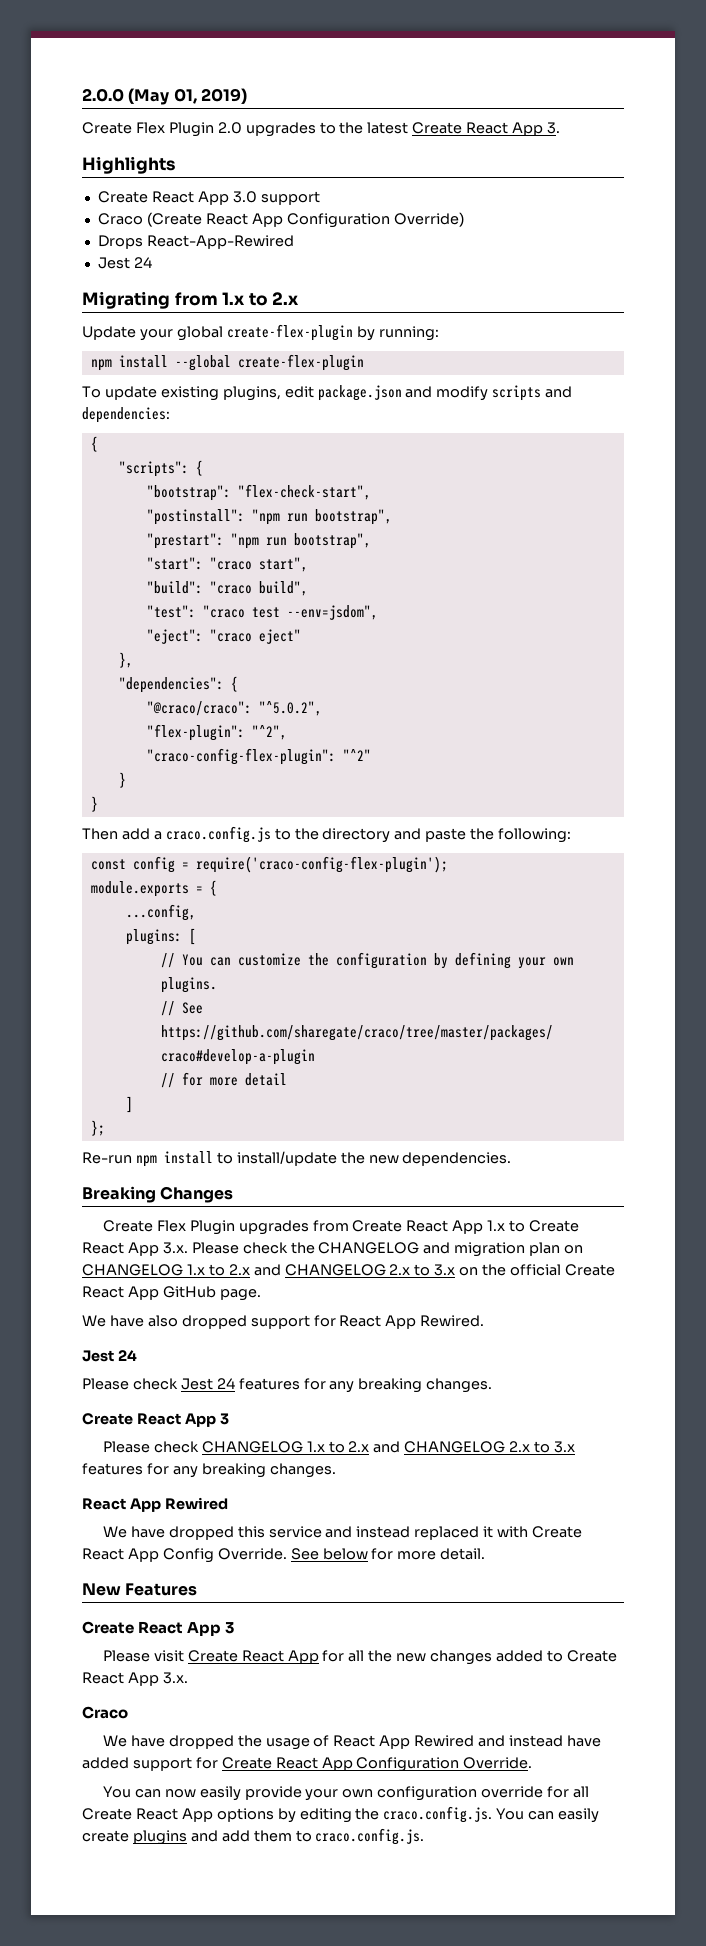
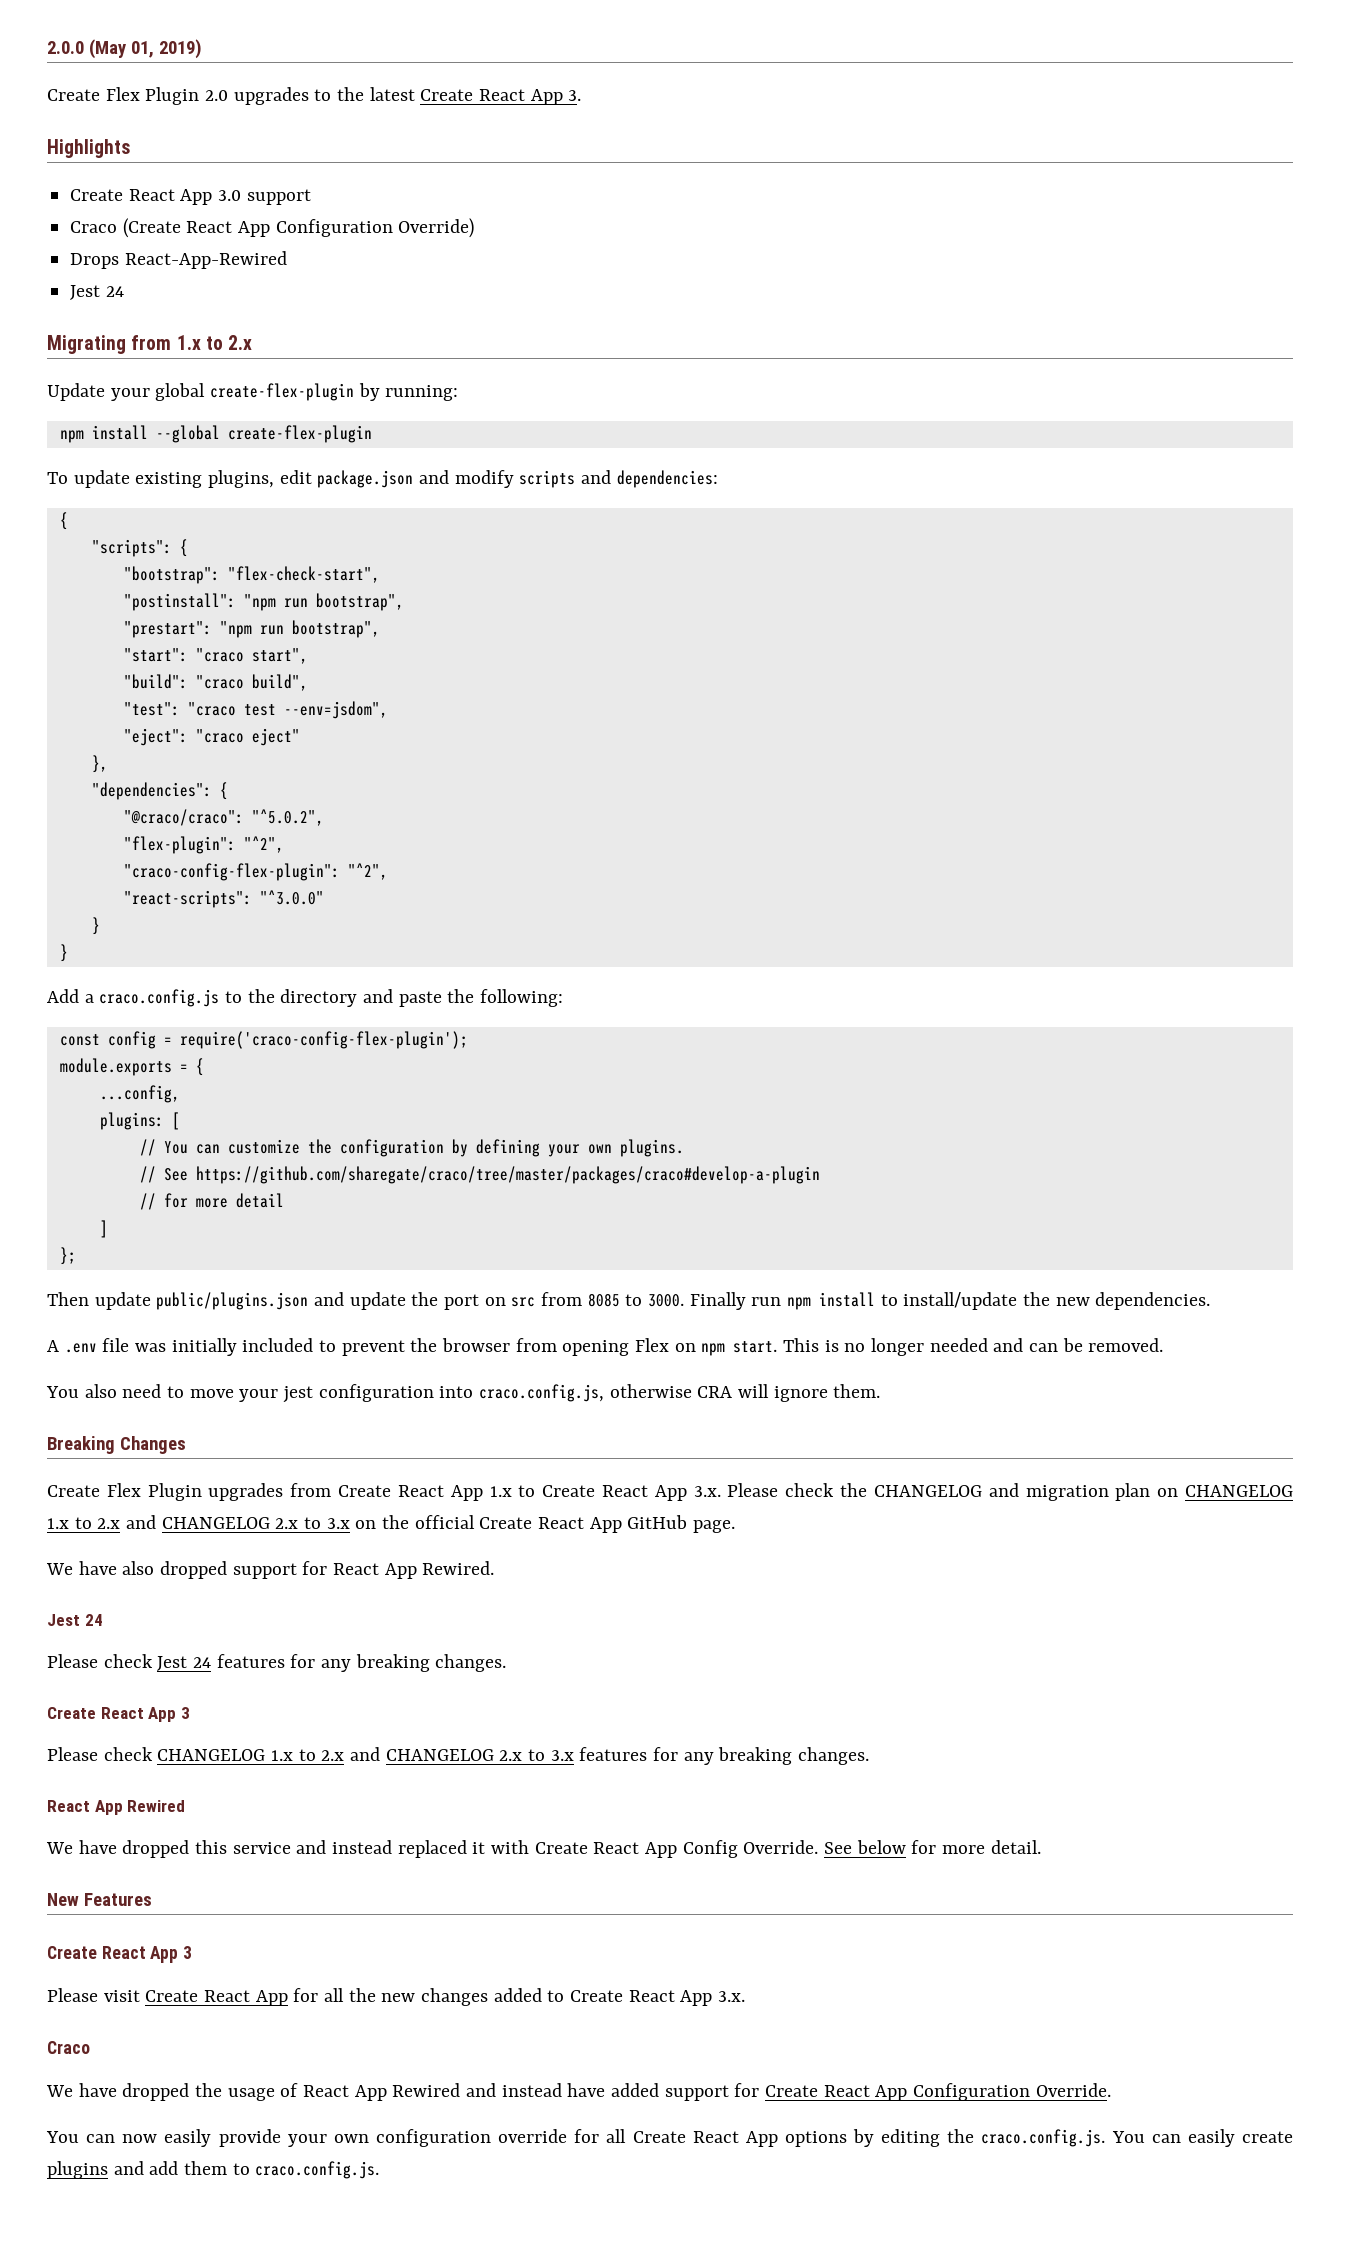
[342,749,371,761] "^2" -> [347,863,388,880] [123,890,324,908] "^2", // "react-scripts": "^3.0.0"
[82,828,150,840] Then add -> [47,989,79,1003] Add
[82,1152,132,1164] Re-run -> [47,1292,782,1310] Then update public/plugins.json and update the port on src from 8085 to 3000. Finally run
(512, 1159) none -> [47,1338,1164,1356] [46,1384,881,1403] // A .env file was initially included to prevent the browser from opening Flex on npm start. This is no longer needed and can be removed. // You also need to move your jest configuration into craco.config.js, otherwise CRA will ignore them.

